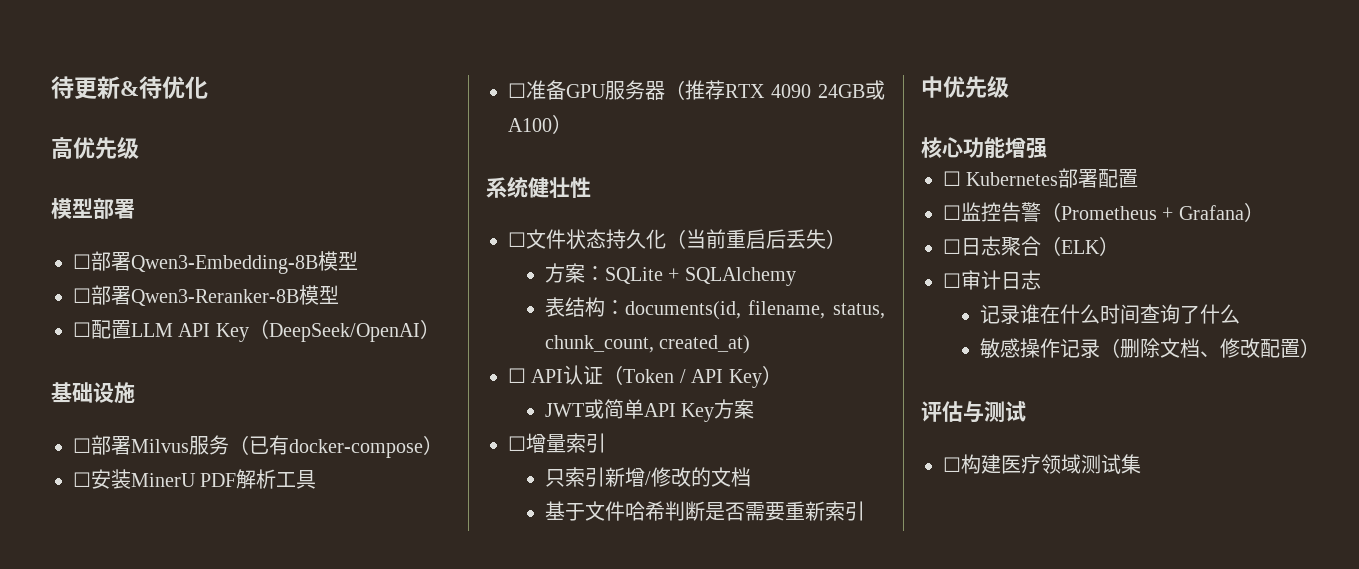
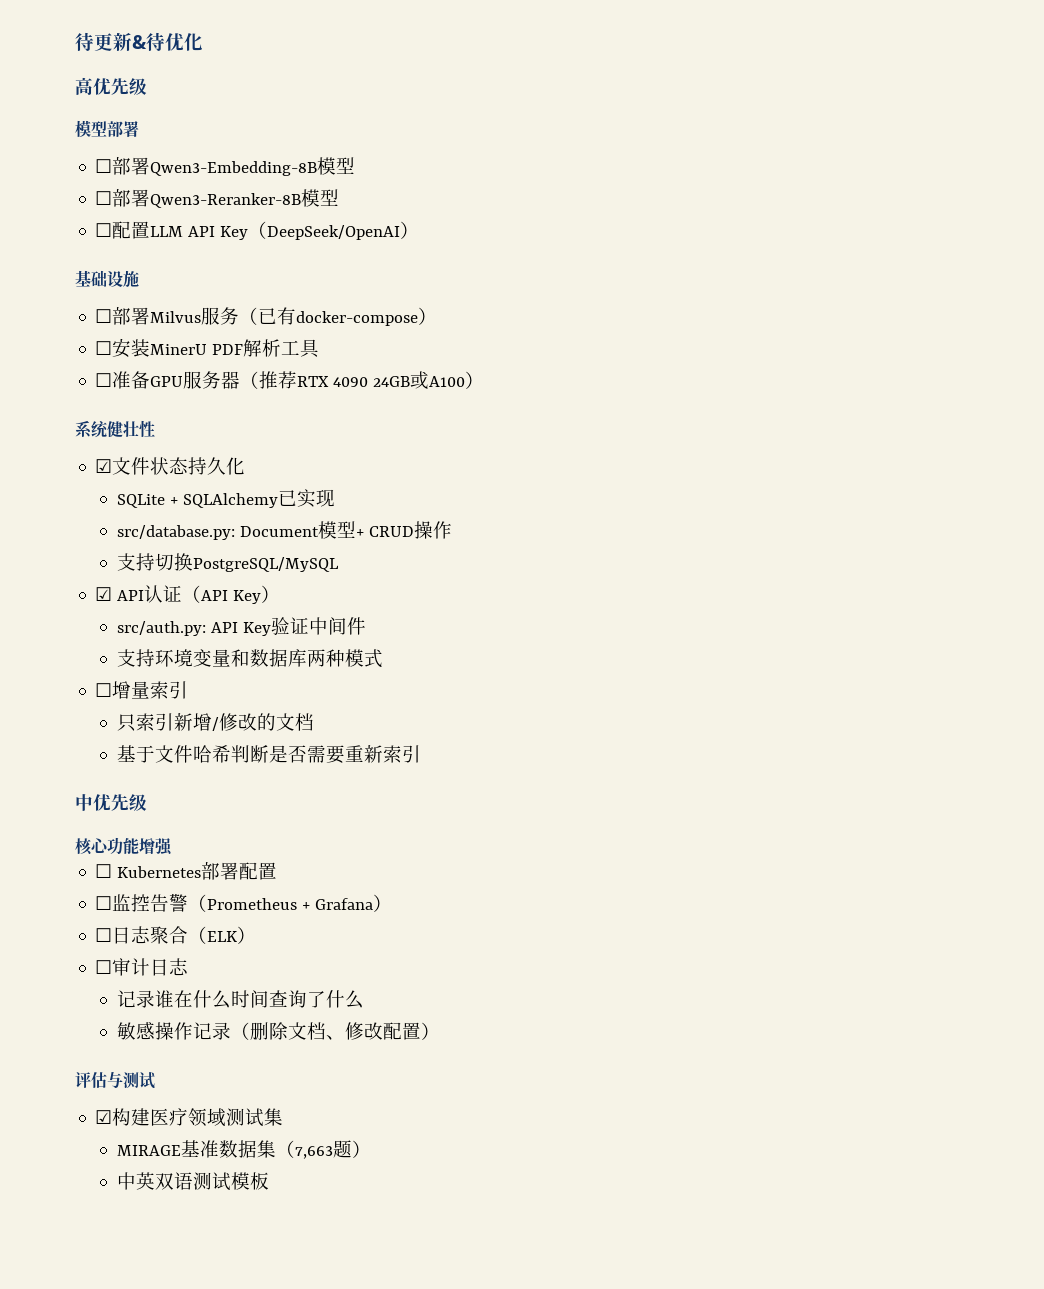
[508,232,526,247] ☐ -> [95,459,113,473] ☑
[666,229,846,249] [544,263,796,286] [544,297,885,320] [544,335,751,354] [508,368,526,383] （当前重启后丢失） // 方案：SQLite + SQLAlchemy // 表结构：documents(id, filename, status, chunk_count, created_at) // ☐ -> [116,489,335,508] [116,521,452,540] [116,553,339,572] [95,587,113,601] // SQLite + SQLAlchemy已实现 // src/database.py: Document模型+ CRUD操作 // 支持切换PostgreSQL/MySQL // ☑
[623,369,686,383] Token / -> (202, 594) none
[544,399,755,422] JWT或简单API Key方案 -> [116,617,366,636] [116,649,383,668] src/auth.py: API Key验证中间件 // 支持环境变量和数据库两种模式
[943,457,961,472] ☐ -> [95,1110,113,1124] ☑
(1141, 464) none -> [116,1140,371,1159] [116,1172,269,1191] // MIRAGE基准数据集（7,663题） // 中英双语测试模板

